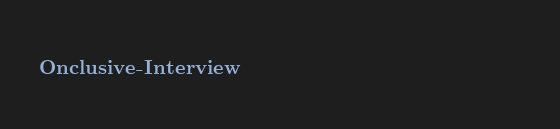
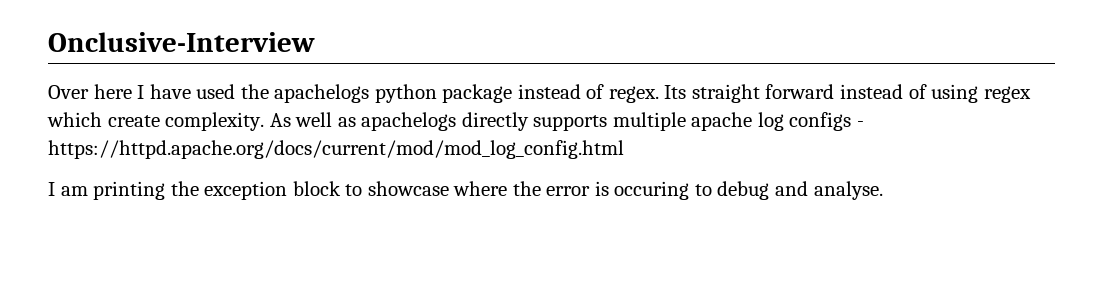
(241, 67) none -> [48,84,1031,103] [47,112,864,131] [48,140,624,159] [48,181,883,200] // Over here I have used the apachelogs python package instead of regex. Its straight forward instead of using regex which create complexity. As well as apachelogs directly supports multiple apache log configs - https://httpd.apache.org/docs/current/mod/mod_log_config.html // I am printing the exception block to showcase where the error is occuring to debug and analyse.

